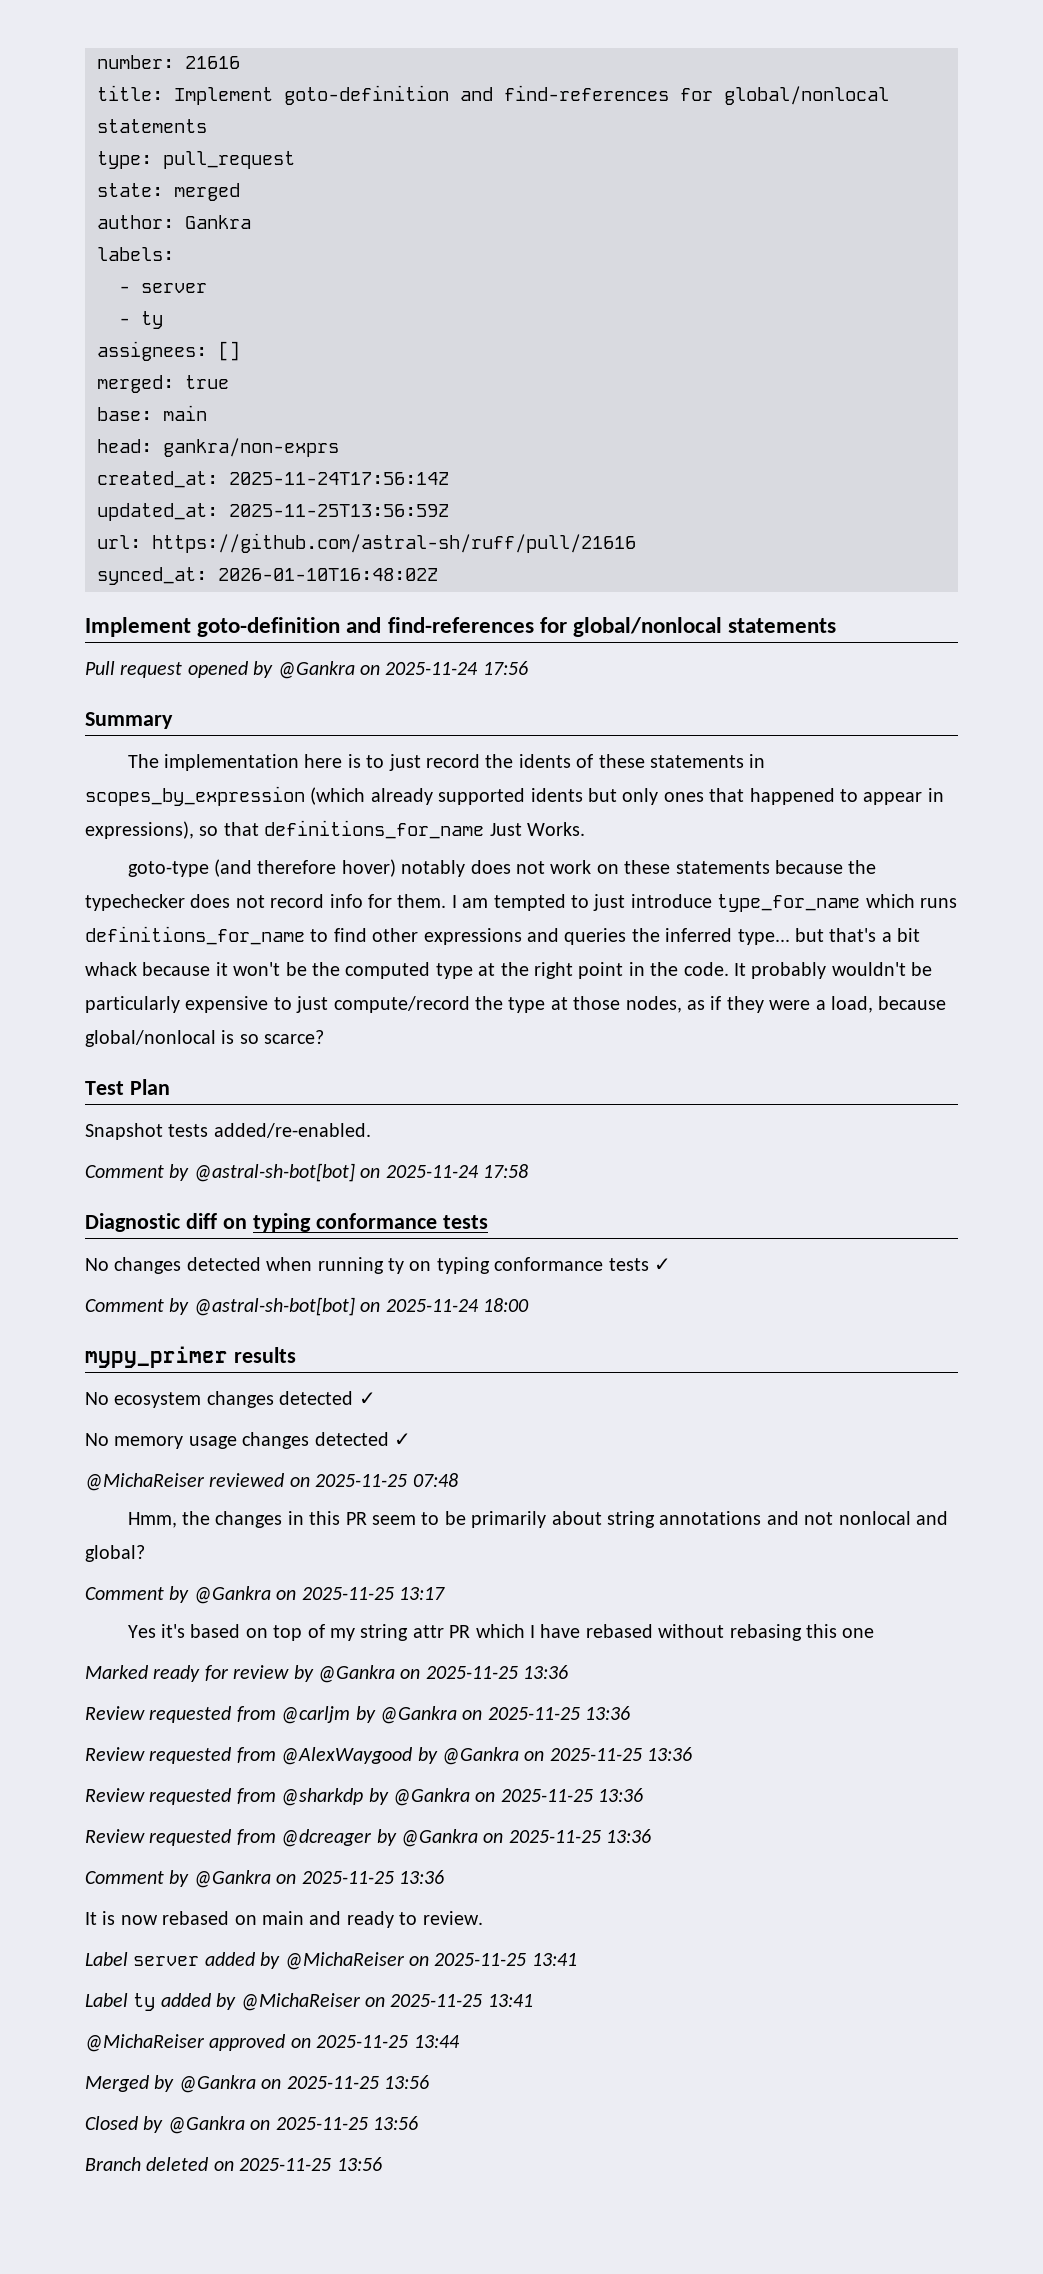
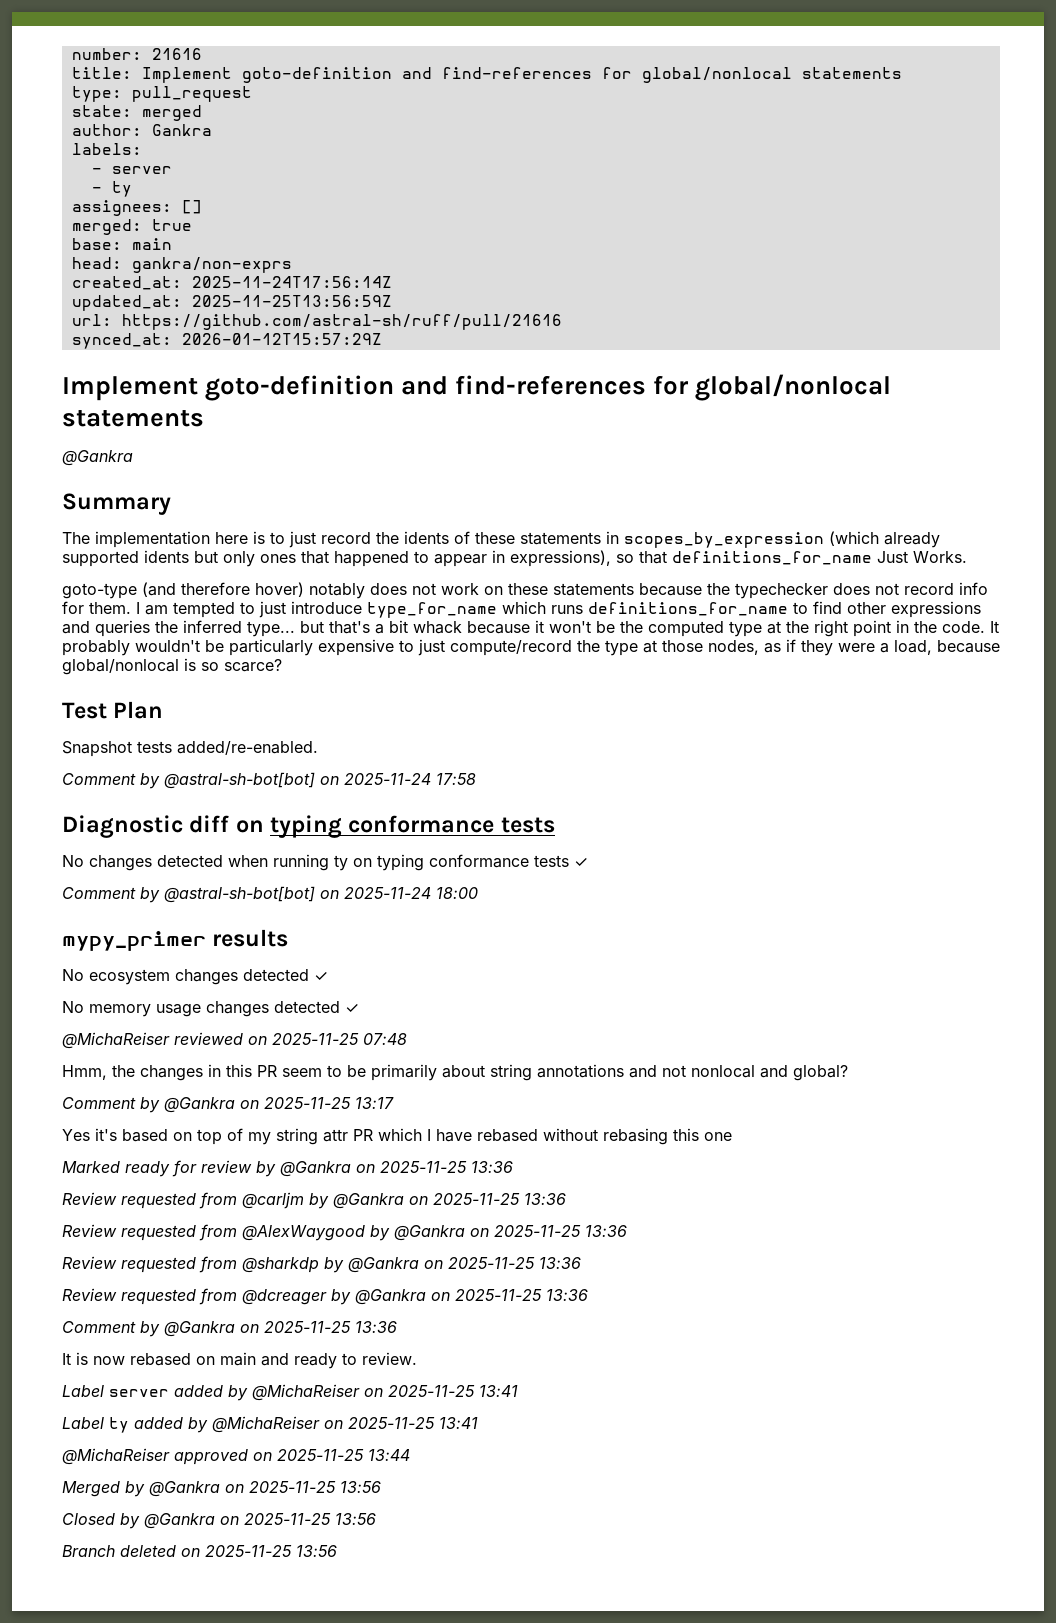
[218,568,438,581] [85,617,837,637] [85,661,528,679] 2026-01-10T16:48:02Z // Implement goto-definition and find-references for global/nonlocal statements // Pull request opened by @Gankra on 2025-11-24 17:56 -> [181,333,382,345] [62,374,892,401] [62,410,204,427] [62,450,133,466] 2026-01-12T15:57:29Z // Implement goto-definition and find-references for global/nonlocal statements // @Gankra

